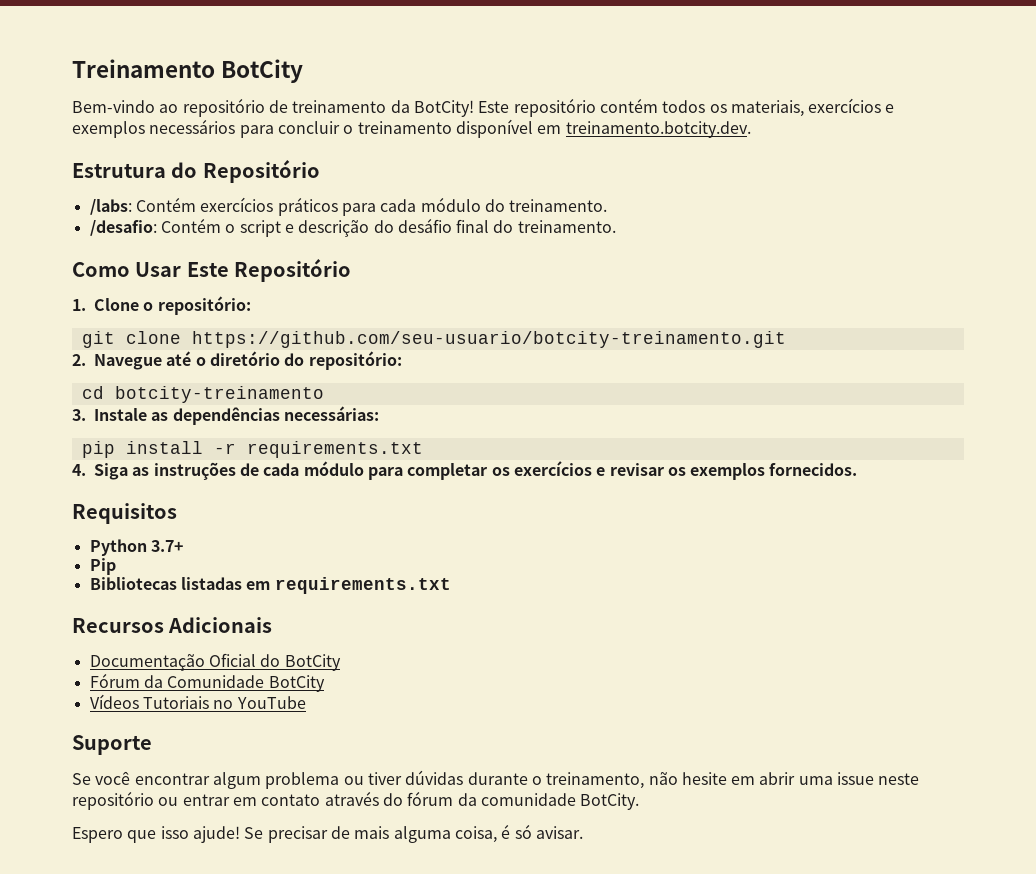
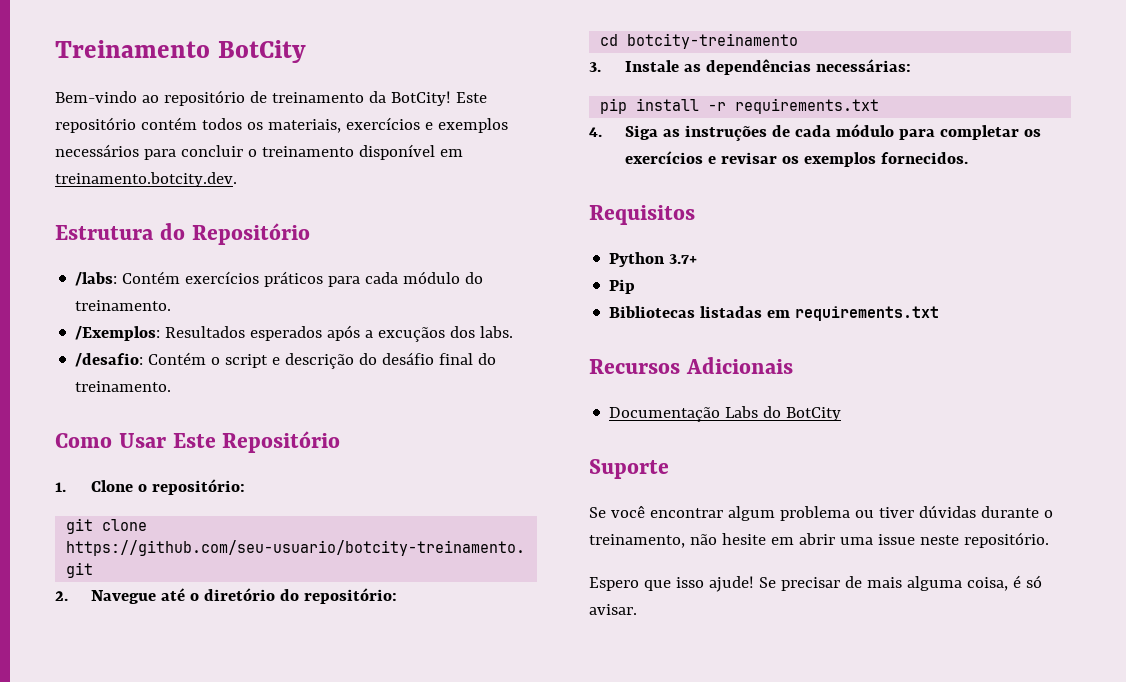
(608, 205) none -> [75,325,514,342] // /Exemplos: Resultados esperados após a excuçãos dos labs.
[208,653,256,667] Oficial -> [725,406,759,418] Labs
[89,673,325,692] [89,694,306,709] // Fórum da Comunidade BotCity // Vídeos Tutoriais no YouTube -> (842, 414) none
[72,791,640,810] repositório ou entrar em contato através do fórum da comunidade BotCity. -> [963,532,1049,548] repositório.

